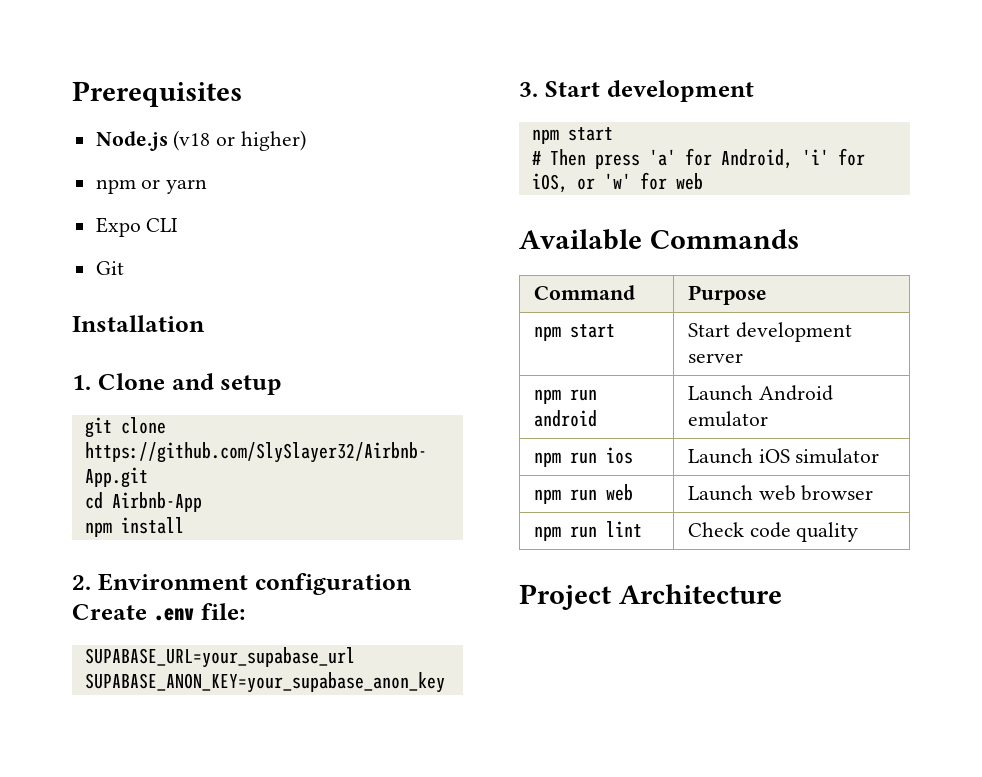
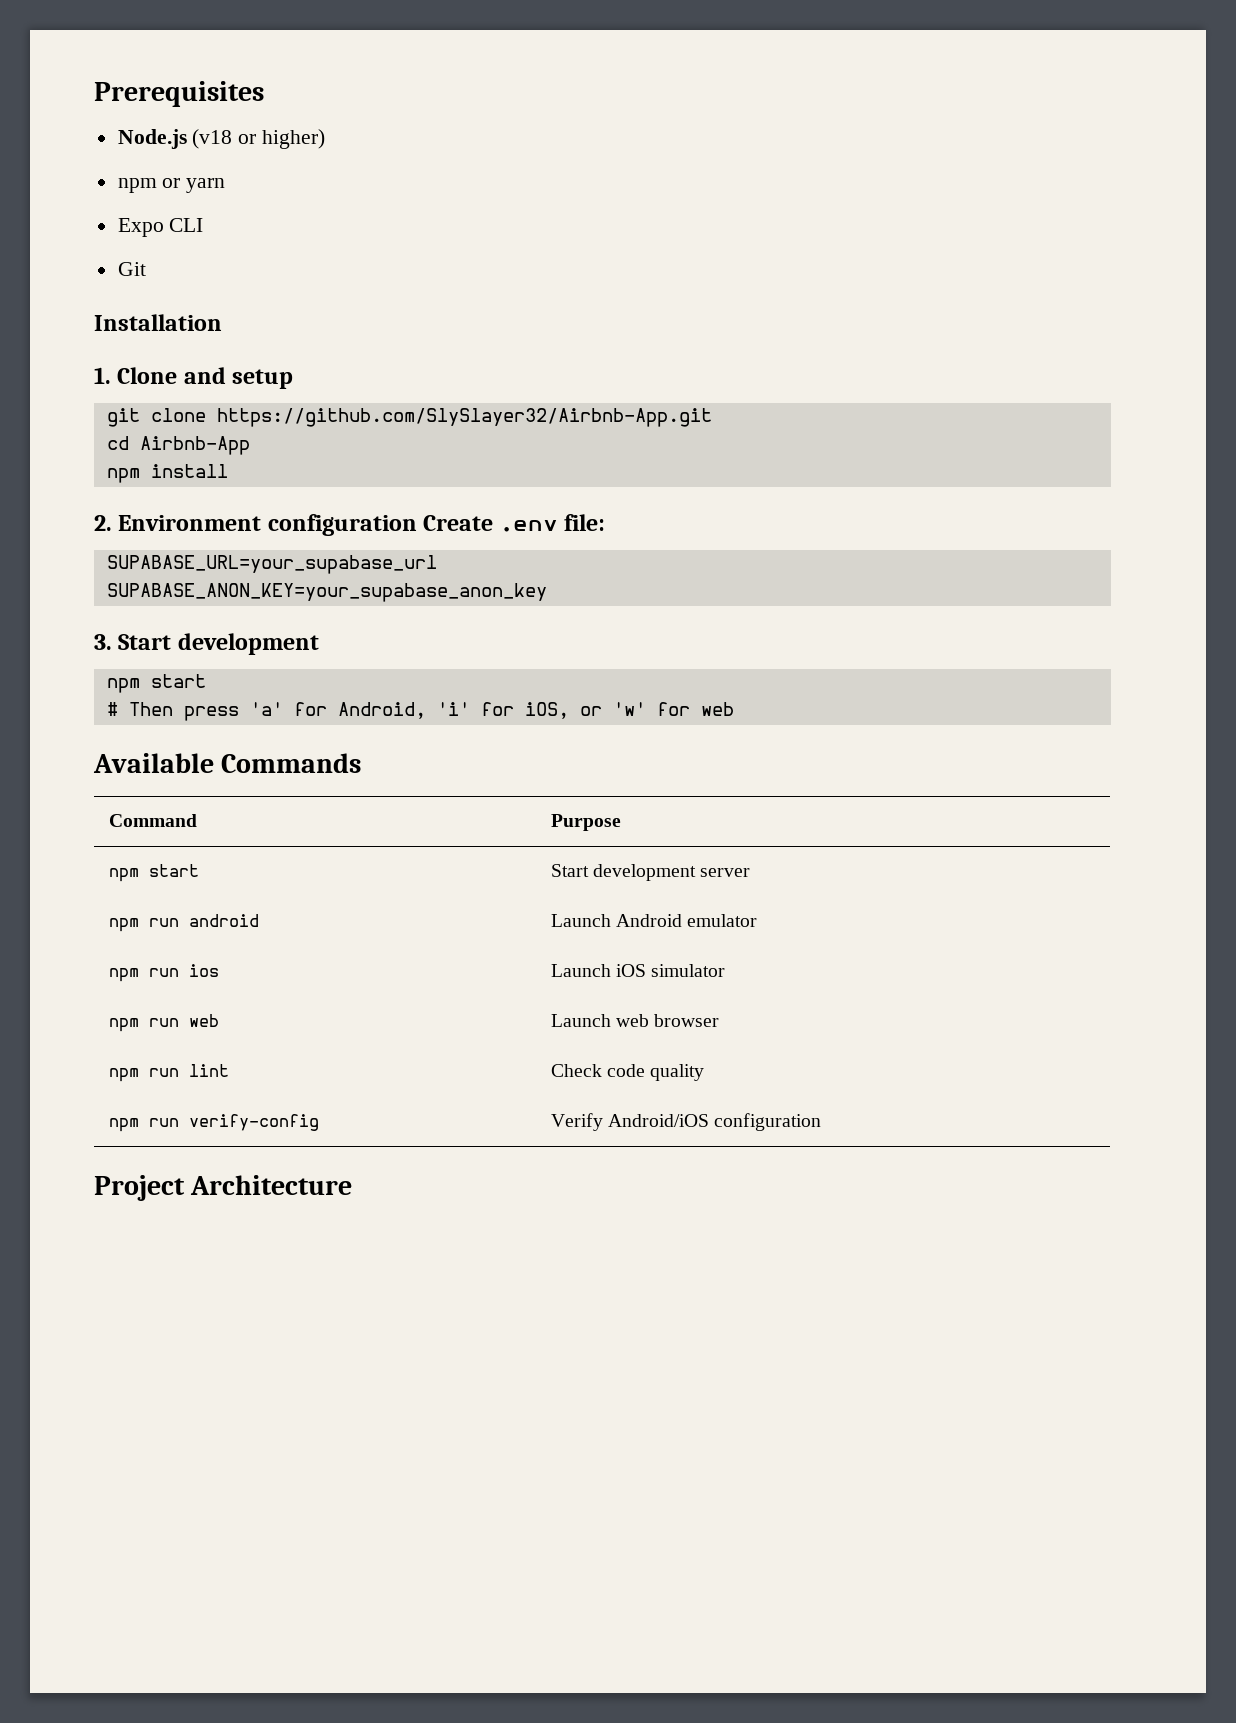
(859, 532) none -> [108,1114,319,1132] [550,1113,822,1131] // npm run verify-config | Verify Android/iOS configuration

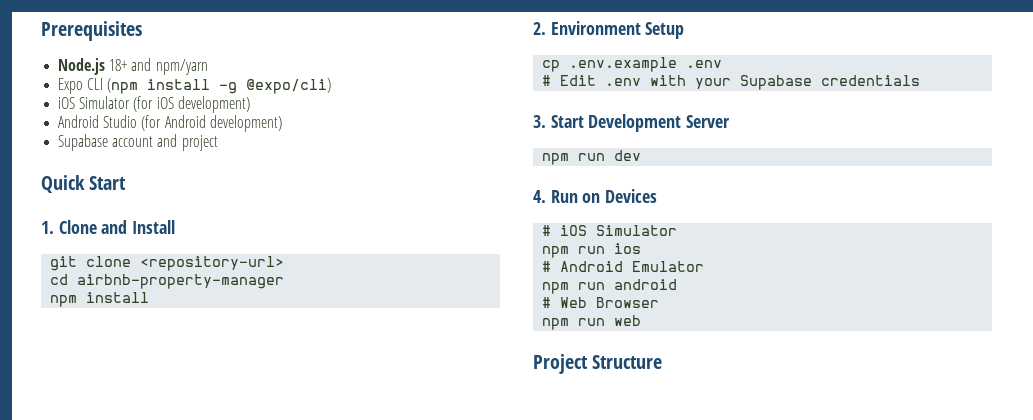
[192,129,326,149] [117,178,226,193] [117,218,204,237] [117,262,146,276] [94,314,222,331] (v18 or higher) // npm or yarn // Expo CLI // Git // Installation -> [109,58,208,75] [58,78,332,94] [58,96,250,113] [58,115,282,132] [58,134,218,151] [41,175,127,193] 18+ and npm/yarn // Expo CLI (npm install -g @expo/cli) // iOS Simulator (for iOS development) // Android Studio (for Android development) // Supabase account and project // Quick Start
[232,369,294,389] setup -> [132,220,176,234] Install
[216,408,712,427] https://github.com/SlySlayer32/Airbnb-App.git -> [140,256,285,271] <repository-url>
[139,436,250,455] Airbnb-App -> [77,274,285,289] airbnb-property-manager
[267,514,606,536] [106,555,437,574] [106,583,547,602] configuration Create .env file: // SUPABASE_URL=your_supabase_url // SUPABASE_ANON_KEY=your_supabase_anon_key -> [645,22,685,39] [542,57,723,72] [542,75,921,90] Setup // cp .env.example .env // # Edit .env with your Supabase credentials
[177,633,319,655] [106,674,206,693] [106,702,734,721] [93,753,362,773] [108,814,197,827] [550,814,621,831] [108,864,199,882] [550,864,751,881] [108,914,259,932] [550,914,758,927] [108,964,219,982] [550,964,726,977] [108,1014,219,1032] [550,1014,720,1027] [108,1064,229,1082] [550,1064,705,1081] [108,1114,319,1132] [550,1113,822,1131] development // npm start // # Then press 'a' for Android, 'i' for iOS, or 'w' for web // Available Commands // Command | Purpose // npm start | Start development server // npm run android | Launch Android emulator // npm run ios | Launch iOS simulator // npm run web | Launch web browser // npm run lint | Check code quality // npm run verify-config | Verify Android/iOS configuration -> [588,114,731,132] [542,150,642,165] [533,189,658,203] [542,225,678,236] [542,243,642,258] [542,261,705,272] [542,279,678,294] [542,297,660,308] [542,315,642,330] Development Server // npm run dev // 4. Run on Devices // # iOS Simulator // npm run ios // # Android Emulator // npm run android // # Web Browser // npm run web
[190,1175,353,1195] Architecture -> [592,355,663,369] Structure

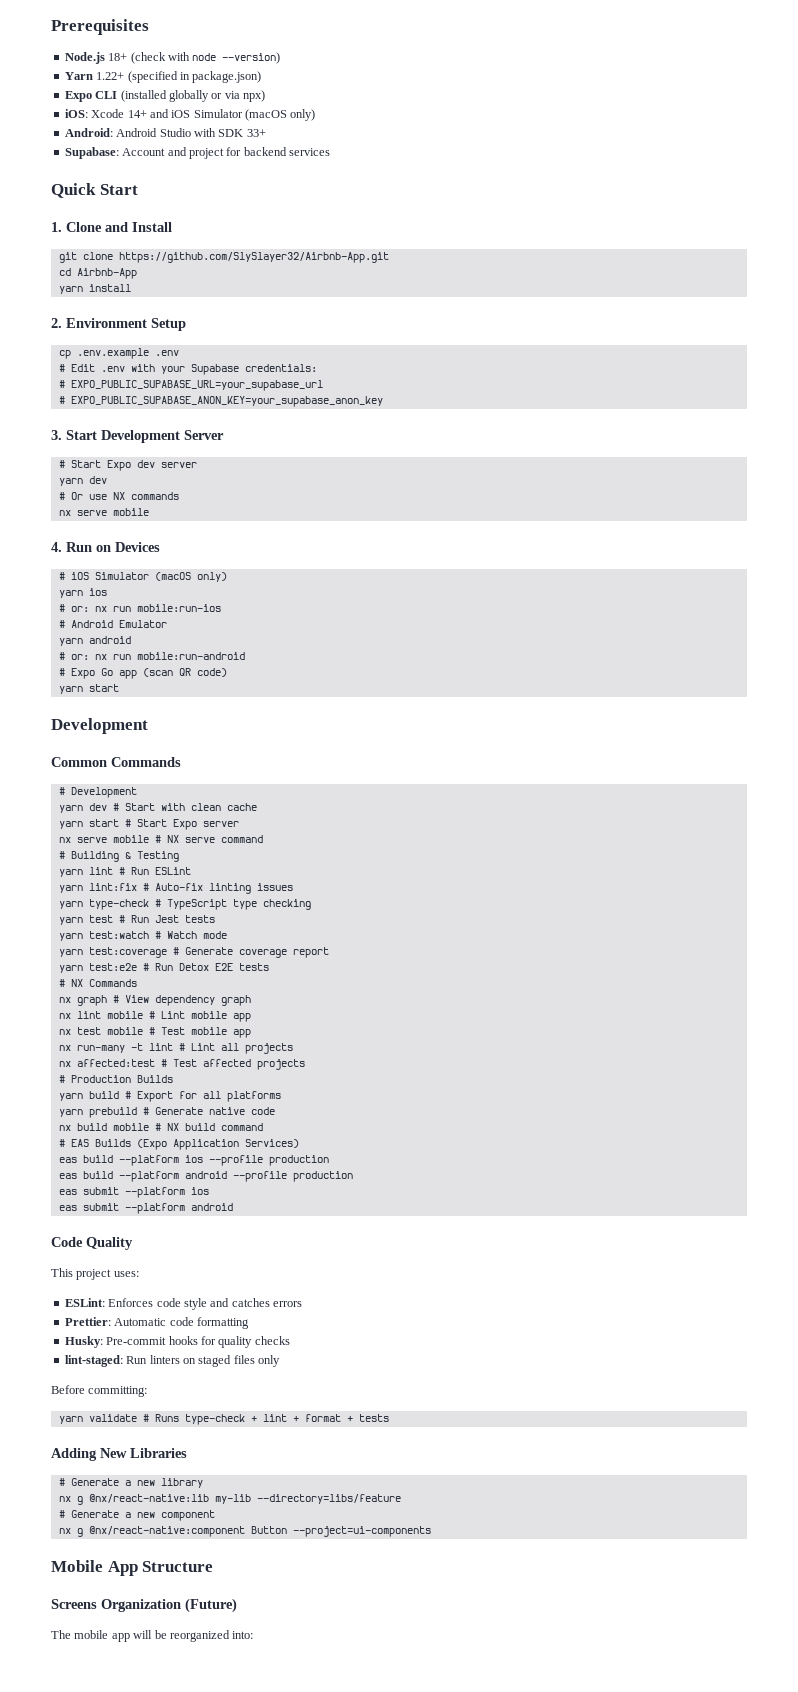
[131,58,208,75] [58,78,332,94] [58,96,250,113] [58,115,282,132] [58,134,154,151] and npm/yarn // Expo CLI (npm install -g @expo/cli) // iOS Simulator (for iOS development) // Android Studio (for Android development) // Supabase account -> [130,52,281,64] [64,71,262,83] [64,90,265,102] [64,109,316,121] [64,128,266,137] [64,147,166,159] (check with node --version) // Yarn 1.22+ (specified in package.json) // Expo CLI (installed globally or via npx) // iOS: Xcode 14+ and iOS Simulator (macOS only) // Android: Android Studio with SDK 33+ // Supabase: Account
(218, 143) none -> [226,147,330,156] for backend services
[140,256,285,271] <repository-url> -> [118,252,389,263] https://github.com/SlySlayer32/Airbnb-App.git
[77,274,285,289] [50,295,78,307] airbnb-property-manager // npm -> [76,268,137,279] [58,286,83,294] Airbnb-App // yarn
[821,75,921,86] credentials -> [244,364,317,372] [58,380,323,391] [58,396,383,407] credentials: // # EXPO_PUBLIC_SUPABASE_URL=your_supabase_url // # EXPO_PUBLIC_SUPABASE_ANON_KEY=your_supabase_anon_key
[542,150,642,165] npm run dev -> [58,460,197,471] [58,476,107,486] [58,492,179,500] [58,508,149,516] # Start Expo dev server // yarn dev // # Or use NX commands // nx serve mobile
[542,243,642,258] // npm run ios -> [154,572,227,582] [58,588,107,598] [58,604,221,612] (macOS only) // yarn ios // # or: nx run mobile:run-ios
[542,282,606,294] npm run -> [58,638,83,646] yarn
[560,297,660,308] [542,315,642,330] [533,354,663,374] Web Browser // npm run web // Project Structure -> [70,652,245,660] [58,668,227,679] [58,684,119,694] [51,718,148,734] [51,757,181,767] [58,787,137,798] [58,803,257,813] [58,819,239,830] [58,835,263,843] [58,851,179,862] [58,867,191,877] [58,883,293,894] [58,899,311,910] [58,915,215,925] [58,931,227,941] [58,947,329,958] [58,963,269,973] [58,979,137,987] [58,995,251,1006] [58,1011,251,1022] [58,1027,251,1038] [58,1043,293,1054] [58,1059,305,1070] [58,1075,173,1083] [58,1091,281,1102] [58,1107,275,1118] [58,1123,263,1131] [58,1139,299,1150] [58,1155,329,1166] [58,1171,353,1182] [58,1187,209,1198] [58,1203,233,1214] [51,1237,133,1250] [51,1268,139,1280] [64,1298,302,1310] [64,1317,249,1329] [64,1336,290,1348] [64,1355,280,1367] [51,1385,148,1397] [58,1414,389,1425] [51,1448,187,1461] [58,1478,203,1488] [58,1494,401,1505] [58,1510,215,1521] [58,1526,431,1537] [51,1560,214,1576] [51,1598,237,1613] [51,1630,254,1642] or: nx run mobile:run-android // # Expo Go app (scan QR code) // yarn start // Development // Common Commands // # Development // yarn dev # Start with clean cache // yarn start # Start Expo server // nx serve mobile # NX serve command // # Building & Testing // yarn lint # Run ESLint // yarn lint:fix # Auto-fix linting issues // yarn type-check # TypeScript type checking // yarn test # Run Jest tests // yarn test:watch # Watch mode // yarn test:coverage # Generate coverage report // yarn test:e2e # Run Detox E2E tests // # NX Commands // nx graph # View dependency graph // nx lint mobile # Lint mobile app // nx test mobile # Test mobile app // nx run-many -t lint # Lint all projects // nx affected:test # Test affected projects // # Production Builds // yarn build # Export for all platforms // yarn prebuild # Generate native code // nx build mobile # NX build command // # EAS Builds (Expo Application Services) // eas build --platform ios --profile production // eas build --platform android --profile production // eas submit --platform ios // eas submit --platform android // Code Quality // This project uses: // ESLint: Enforces code style and catches errors // Prettier: Automatic code formatting // Husky: Pre-commit hooks for quality checks // lint-staged: Run linters on staged files only // Before committing: // yarn validate # Runs type-check + lint + format + tests // Adding New Libraries // # Generate a new library // nx g @nx/react-native:lib my-lib --directory=libs/feature // # Generate a new component // nx g @nx/react-native:component Button --project=ui-components // Mobile App Structure // Screens Organization (Future) // The mobile app will be reorganized into:

